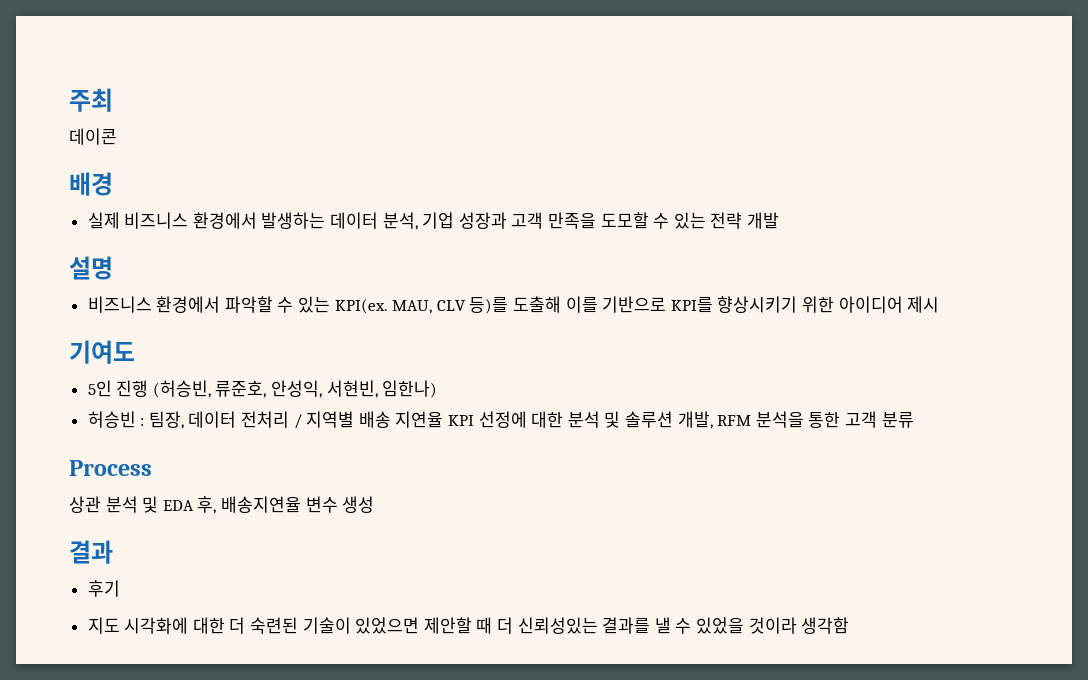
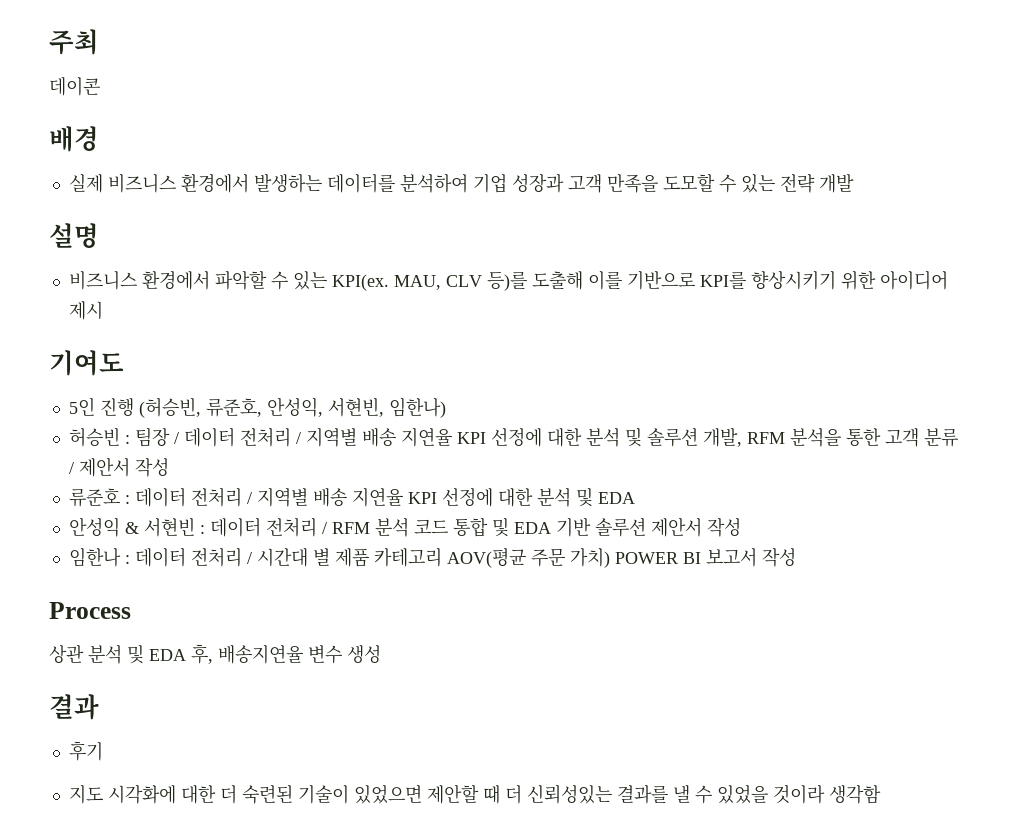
[330,212,418,230] 데이터 분석, -> [326,173,468,193] 데이터를 분석하여
[148,411,184,429] 팀장, -> [134,427,179,447] 팀장 /
(914, 420) none -> [68,457,169,477] [68,487,635,507] [68,517,741,537] [68,547,796,568] / 제안서 작성 // 류준호 : 데이터 전처리 / 지역별 배송 지연율 KPI 선정에 대한 분석 및 EDA // 안성익 & 서현빈 : 데이터 전처리 / RFM 분석 코드 통합 및 EDA 기반 솔루션 제안서 작성 // 임한나 : 데이터 전처리 / 시간대 별 제품 카테고리 AOV(평균 주문 가치) POWER BI 보고서 작성

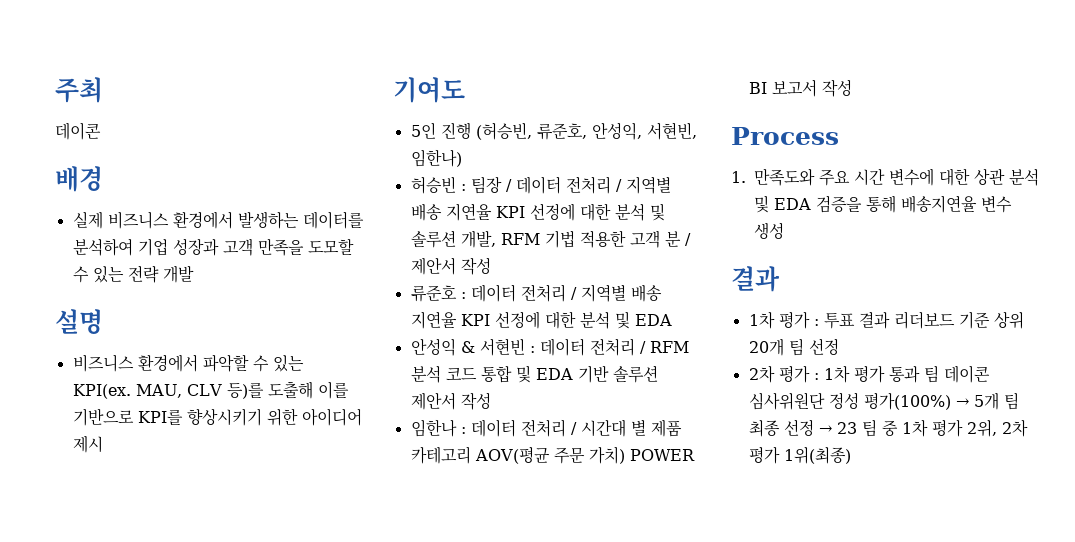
[789,428,958,447] 분석을 통한 고객 분류 -> [544,230,681,248] 기법 적용한 고객 분
(131, 610) none -> [731,168,970,186] 1. 만족도와 주요 시간 변수에 대한
[191,644,213,664] 후, -> [816,195,896,213] 검증을 통해
[68,741,103,761] [68,784,881,804] 후기 // 지도 시각화에 대한 더 숙련된 기술이 있었으면 제안할 때 더 신뢰성있는 결과를 낼 수 있었을 것이라 생각함 -> [748,311,1024,329] [748,338,839,356] [748,365,990,383] [748,392,1019,410] [748,419,1028,437] [748,446,851,464] 1차 평가 : 투표 결과 리더보드 기준 상위 20개 팀 선정 // 2차 평가 : 1차 평가 통과 팀 데이콘 심사위원단 정성 평가(100%) → 5개 팀 최종 선정 → 23 팀 중 1차 평가 2위, 2차 평가 1위(최종)

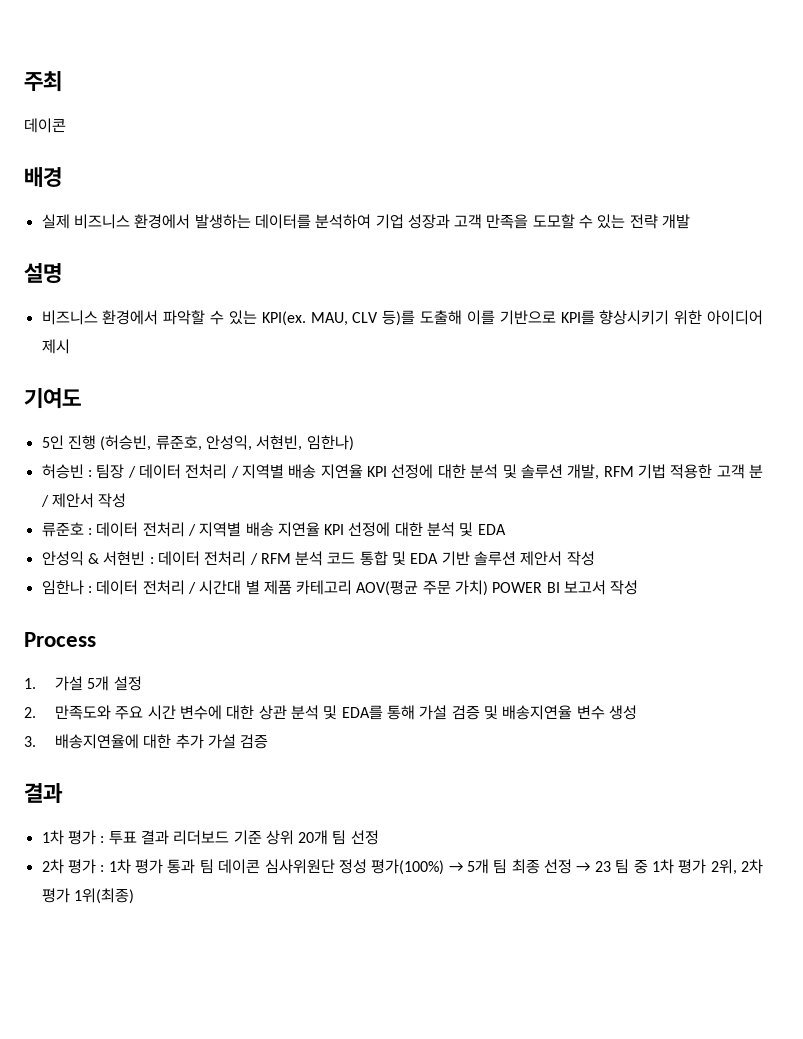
(746, 177) none -> [55,676,142,691] [24,707,36,718] 가설 5개 설정 // 2.
[774,195,1012,213] [754,222,784,239] EDA 검증을 통해 배송지연율 변수 생성 -> [341,705,637,720] [24,734,269,749] EDA를 통해 가설 검증 및 배송지연율 변수 생성 // 3. 배송지연율에 대한 추가 가설 검증

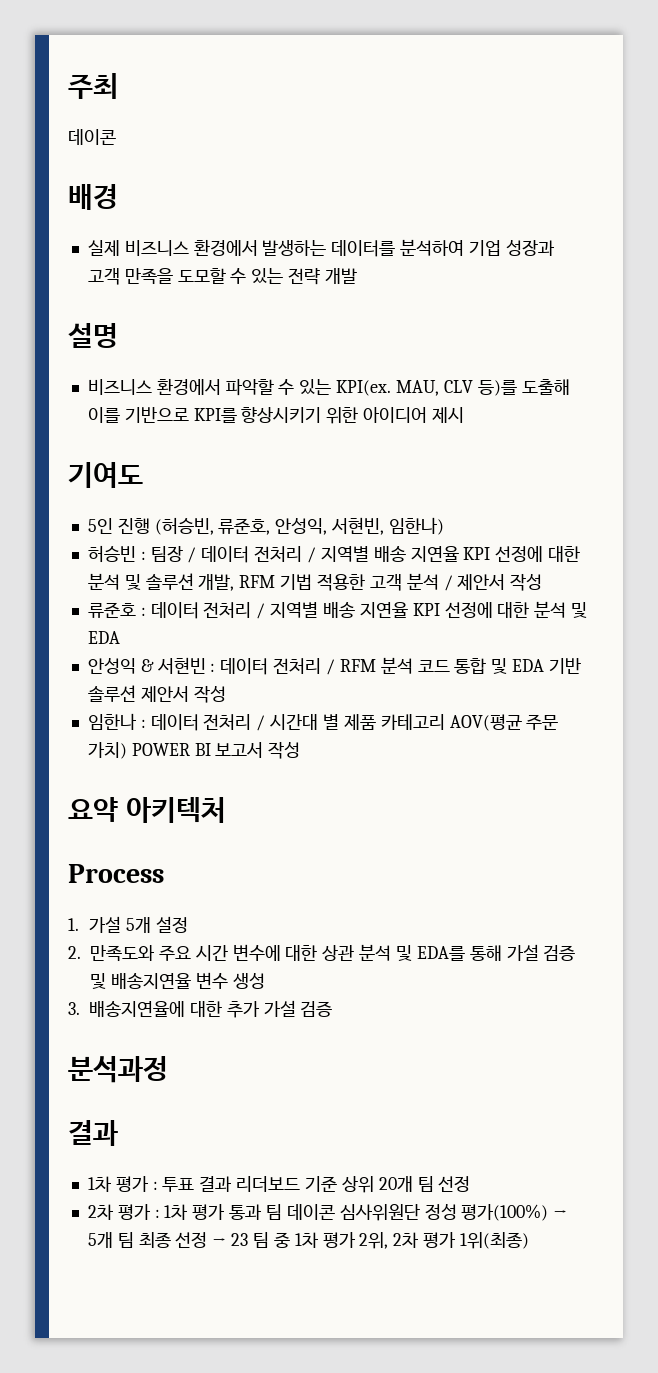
[748,464,763,478] 분 -> [406,573,439,590] 분석
(639, 587) none -> [68,797,226,823] // 요약 아키텍처
(269, 741) none -> [68,1056,168,1083] // 분석과정

